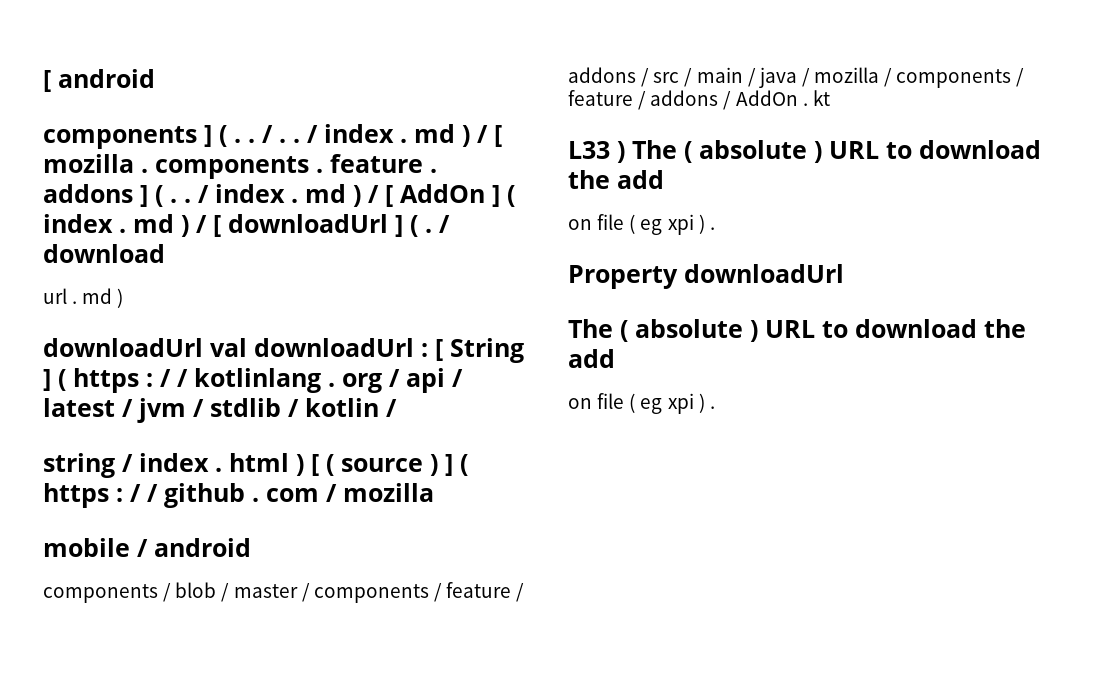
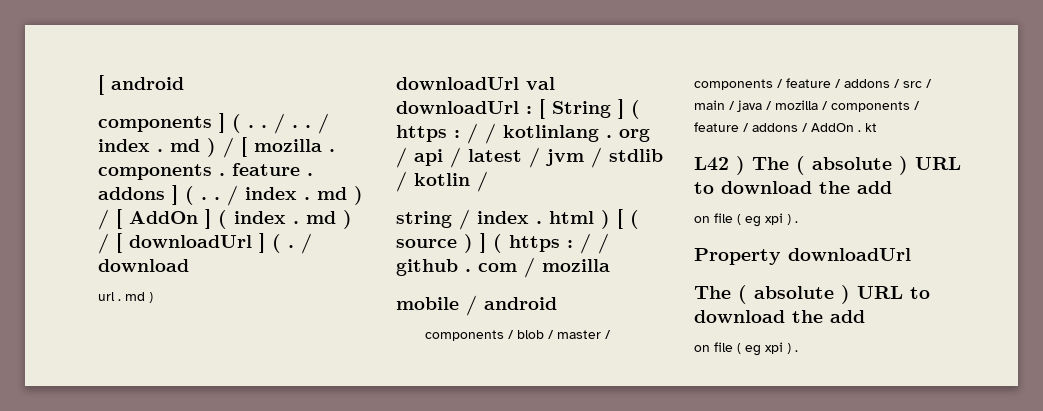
[568,141,610,159] L33 -> [694,157,729,171] L42

